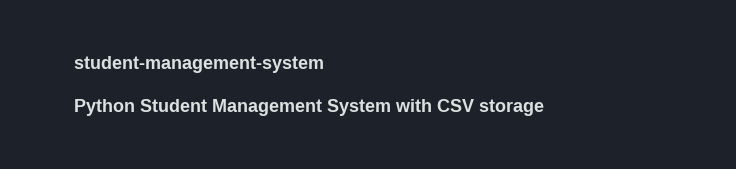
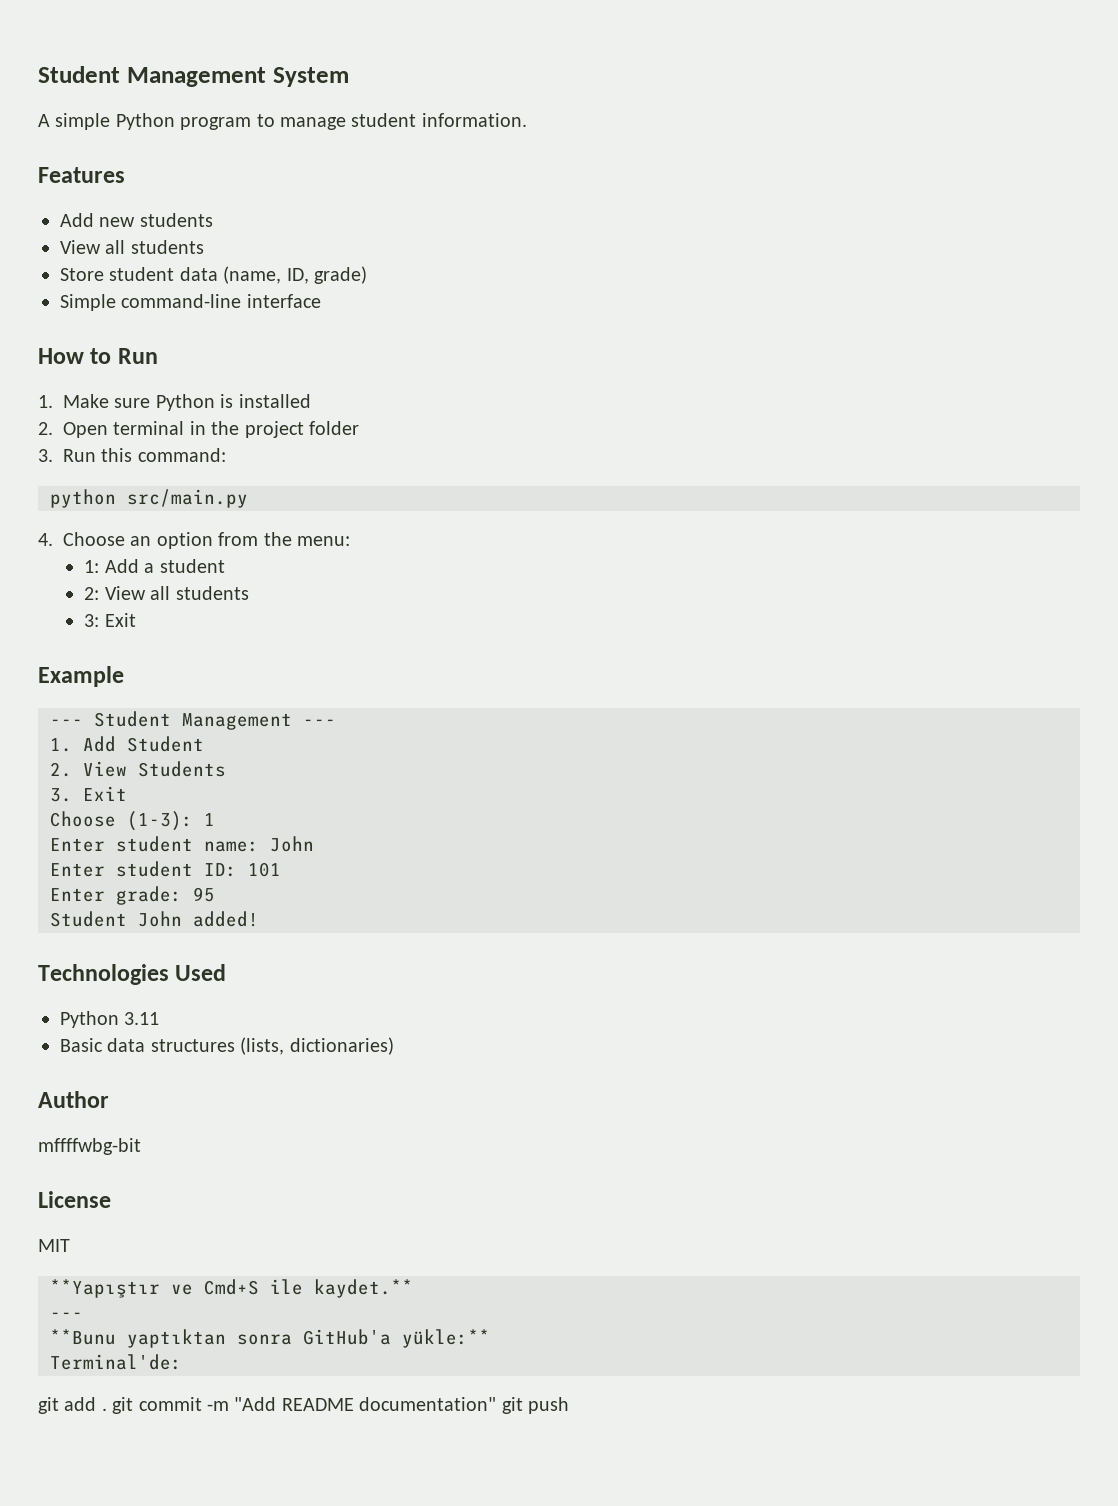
[74,56,324,73] [74,99,135,116] student-management-system // Python -> (38, 74) none
[395,99,544,116] with CSV storage -> [38,113,527,130] [38,167,125,183] [60,213,213,227] [60,240,204,254] [60,266,367,284] [60,294,321,311] [38,348,158,364] [38,394,311,411] [38,421,359,438] [38,448,226,462] [50,489,248,508] [38,532,350,549] [84,559,225,573] [84,586,249,600] [84,613,136,627] [38,666,124,687] [50,711,336,730] [50,736,204,752] [50,761,226,777] [50,786,127,802] [50,811,215,831] [50,836,314,852] [50,861,281,877] [50,886,215,905] [50,911,259,927] [38,964,227,985] [60,1011,160,1028] [60,1037,394,1055] [38,1091,109,1108] [38,1138,141,1155] [38,1191,111,1208] [38,1239,70,1252] [50,1279,413,1298] [50,1312,83,1319] [50,1329,490,1348] [50,1354,182,1370] [38,1397,569,1414] // A simple Python program to manage student information. // Features // Add new students // View all students // Store student data (name, ID, grade) // Simple command-line interface // How to Run // 1. Make sure Python is installed // 2. Open terminal in the project folder // 3. Run this command: // python src/main.py // 4. Choose an option from the menu: // 1: Add a student // 2: View all students // 3: Exit // Example // --- Student Management --- // 1. Add Student // 2. View Students // 3. Exit // Choose (1-3): 1 // Enter student name: John // Enter student ID: 101 // Enter grade: 95 // Student John added! // Technologies Used // Python 3.11 // Basic data structures (lists, dictionaries) // Author // mffffwbg-bit // License // MIT // **Yapıştır ve Cmd+S ile kaydet.** // --- // **Bunu yaptıktan sonra GitHub'a yükle:** // Terminal'de: // git add . git commit -m "Add README documentation" git push

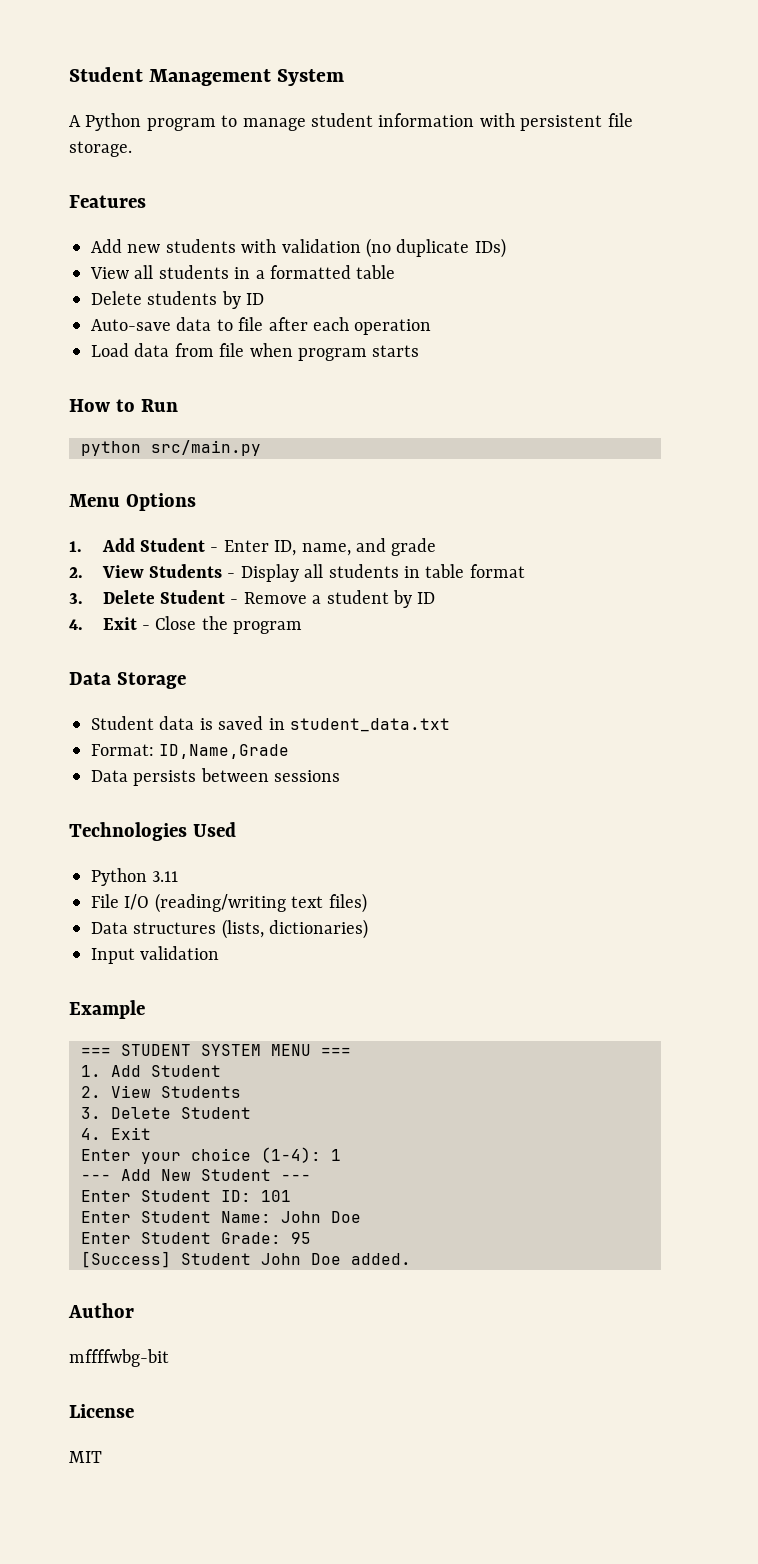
[55,113,111,130] simple -> (81, 121) none
[421,113,527,127] information. -> [378,113,633,131] [69,141,132,157] information with persistent file storage.
[60,240,204,254] [60,266,367,284] [60,294,321,311] [38,348,158,364] [38,394,311,411] [38,421,359,438] [38,448,226,462] [50,489,248,508] [38,532,350,549] [84,559,225,573] [84,586,249,600] [84,613,136,627] [38,666,124,687] [50,711,336,730] // View all students // Store student data (name, ID, grade) // Simple command-line interface // How to Run // 1. Make sure Python is installed // 2. Open terminal in the project folder // 3. Run this command: // python src/main.py // 4. Choose an option from the menu: // 1: Add a student // 2: View all students // 3: Exit // Example // --- Student Management --- -> [241,238,506,258] [90,265,396,279] [91,291,265,309] [91,317,432,335] [91,343,420,361] [69,399,178,412] [81,440,261,456] [69,493,196,511] [69,538,437,556] [69,564,525,582] [69,590,436,608] [69,616,303,634] [69,672,186,689] [91,716,450,732] [91,744,290,759] [91,768,341,786] [69,822,236,841] [91,868,179,886] [91,893,367,913] [91,919,369,939] [91,946,220,964] [69,1000,145,1019] [81,1044,351,1056] with validation (no duplicate IDs) // View all students in a formatted table // Delete students by ID // Auto-save data to file after each operation // Load data from file when program starts // How to Run // python src/main.py // Menu Options // 1. Add Student - Enter ID, name, and grade // 2. View Students - Display all students in table format // 3. Delete Student - Remove a student by ID // 4. Exit - Close the program // Data Storage // Student data is saved in student_data.txt // Format: ID,Name,Grade // Data persists between sessions // Technologies Used // Python 3.11 // File I/O (reading/writing text files) // Data structures (lists, dictionaries) // Input validation // Example // === STUDENT SYSTEM MENU ===
[83,786,127,801] [50,811,215,831] [50,836,314,852] [50,861,193,877] Exit // Choose (1-3): 1 // Enter student name: John // Enter student -> [111,1107,251,1119] [81,1127,151,1140] [81,1147,341,1164] [81,1169,311,1181] [81,1190,211,1202] Delete Student // 4. Exit // Enter your choice (1-4): 1 // --- Add New Student --- // Enter Student
[116,886,182,905] grade: -> [141,1211,361,1223] [81,1232,281,1244] Student Name: John Doe // Enter Student Grade:
(215, 894) none -> [81,1251,171,1268] [Success]
[193,911,259,927] [38,964,227,985] [60,1011,160,1028] [60,1037,394,1055] [38,1091,109,1108] [38,1138,141,1155] [38,1191,111,1208] [38,1239,70,1252] [50,1279,413,1298] [50,1312,83,1319] [50,1329,490,1348] [50,1354,182,1370] [38,1397,569,1414] added! // Technologies Used // Python 3.11 // Basic data structures (lists, dictionaries) // Author // mffffwbg-bit // License // MIT // **Yapıştır ve Cmd+S ile kaydet.** // --- // **Bunu yaptıktan sonra GitHub'a yükle:** // Terminal'de: // git add . git commit -m "Add README documentation" git push -> [311,1253,411,1265] [68,1303,134,1318] [69,1349,169,1367] [69,1404,134,1418] [69,1451,102,1463] Doe added. // Author // mffffwbg-bit // License // MIT

